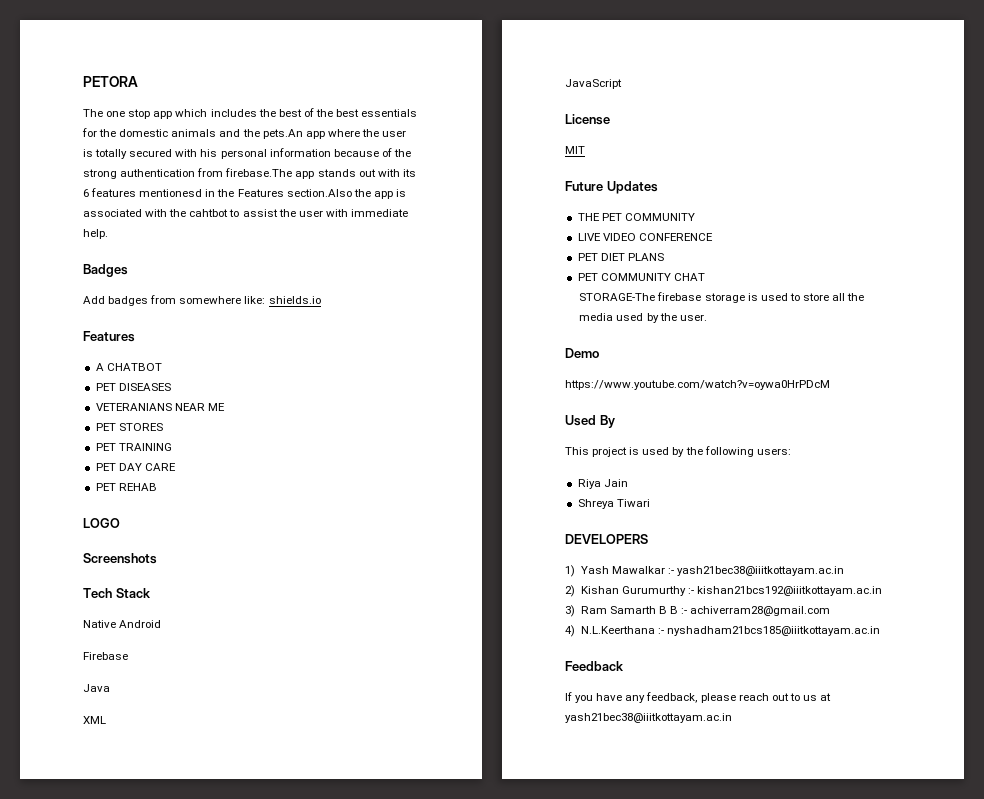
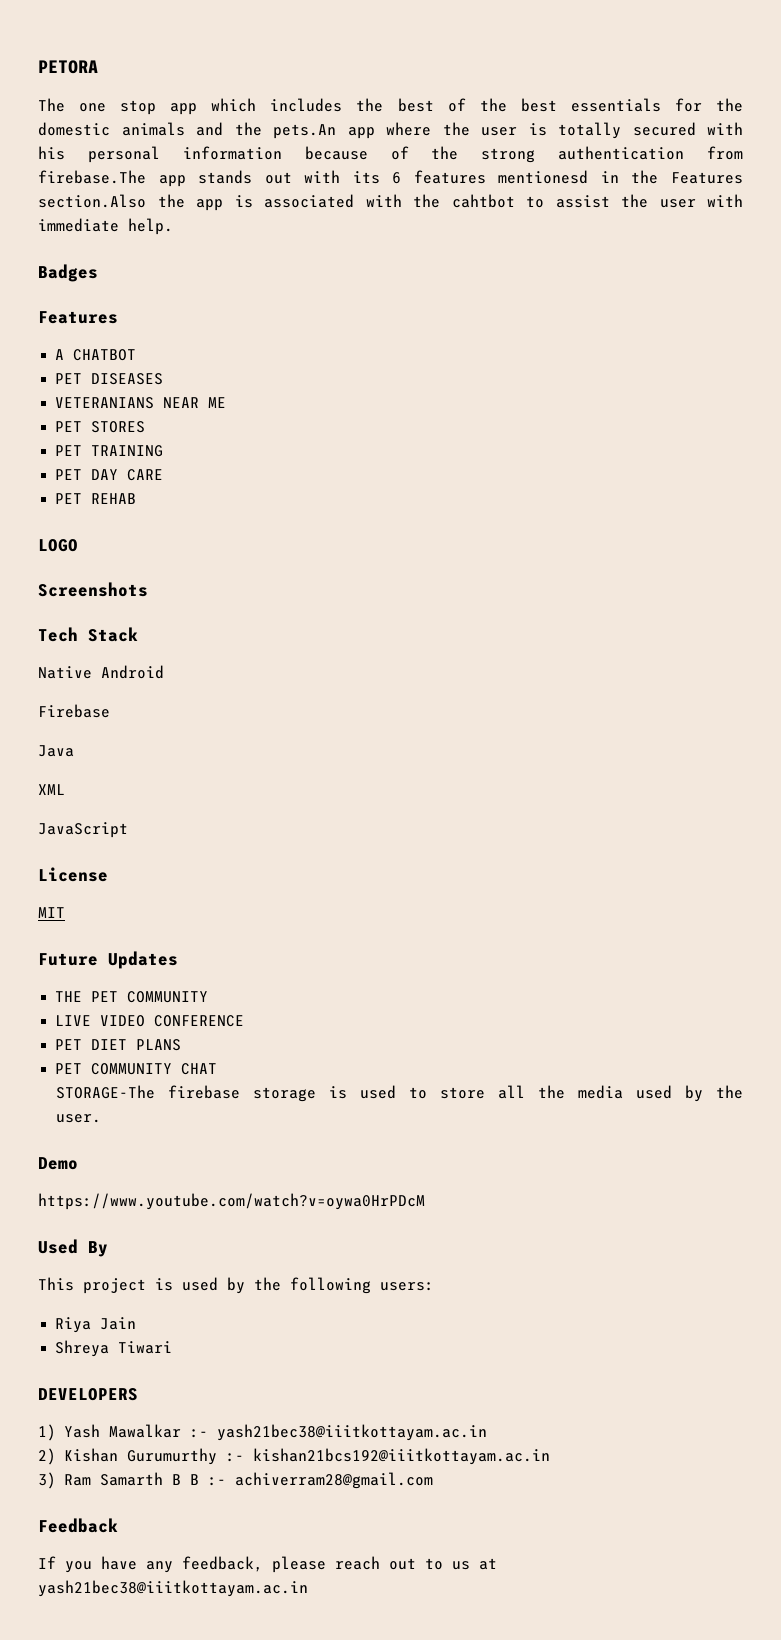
[83,295,321,306] // Add badges from somewhere like: shields.io -> (98, 273) none
[565,625,880,637] // 4) N.L.Keerthana :- nyshadham21bcs185@iiitkottayam.ac.in -> (433, 1480) none

